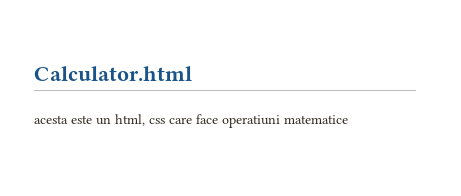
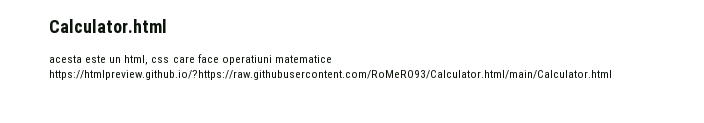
(348, 119) none -> [49,70,612,80] https://htmlpreview.github.io/?https://raw.githubusercontent.com/RoMeRO93/Calculator.html/main/Calculator.html

